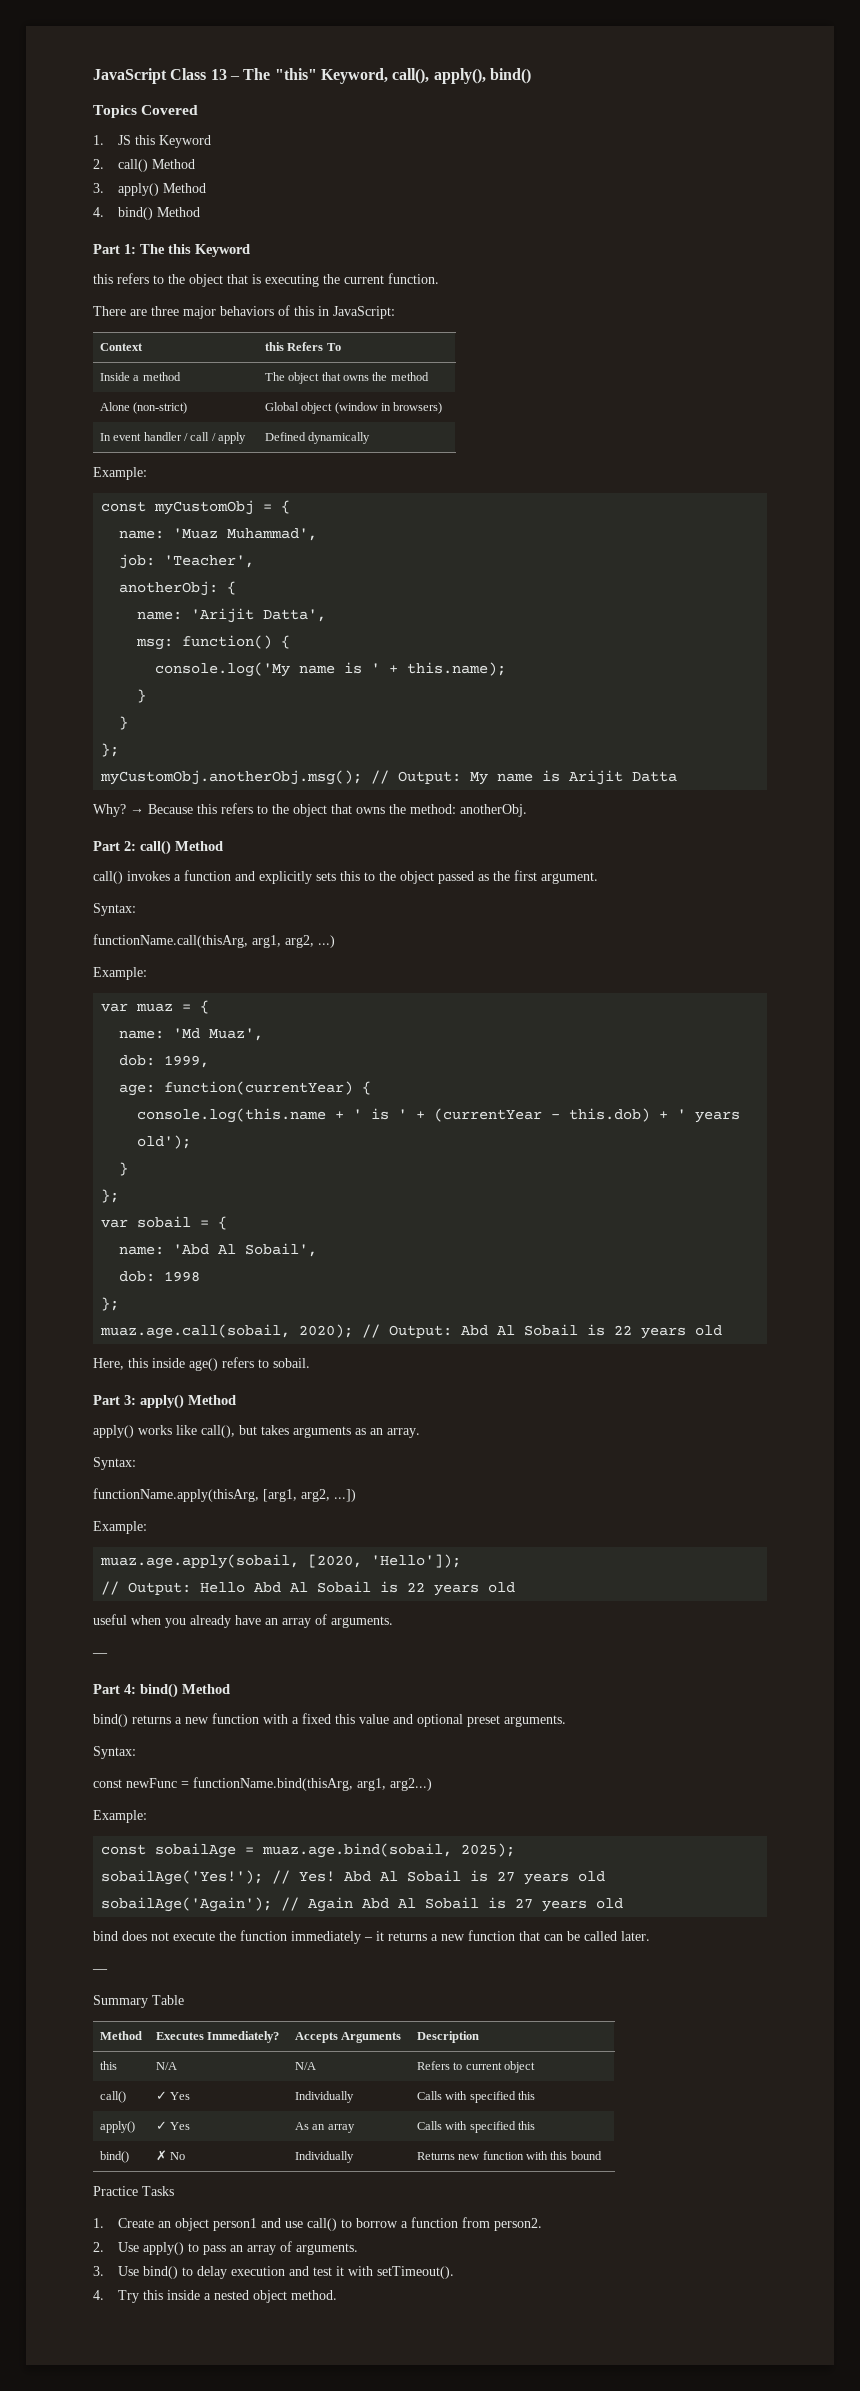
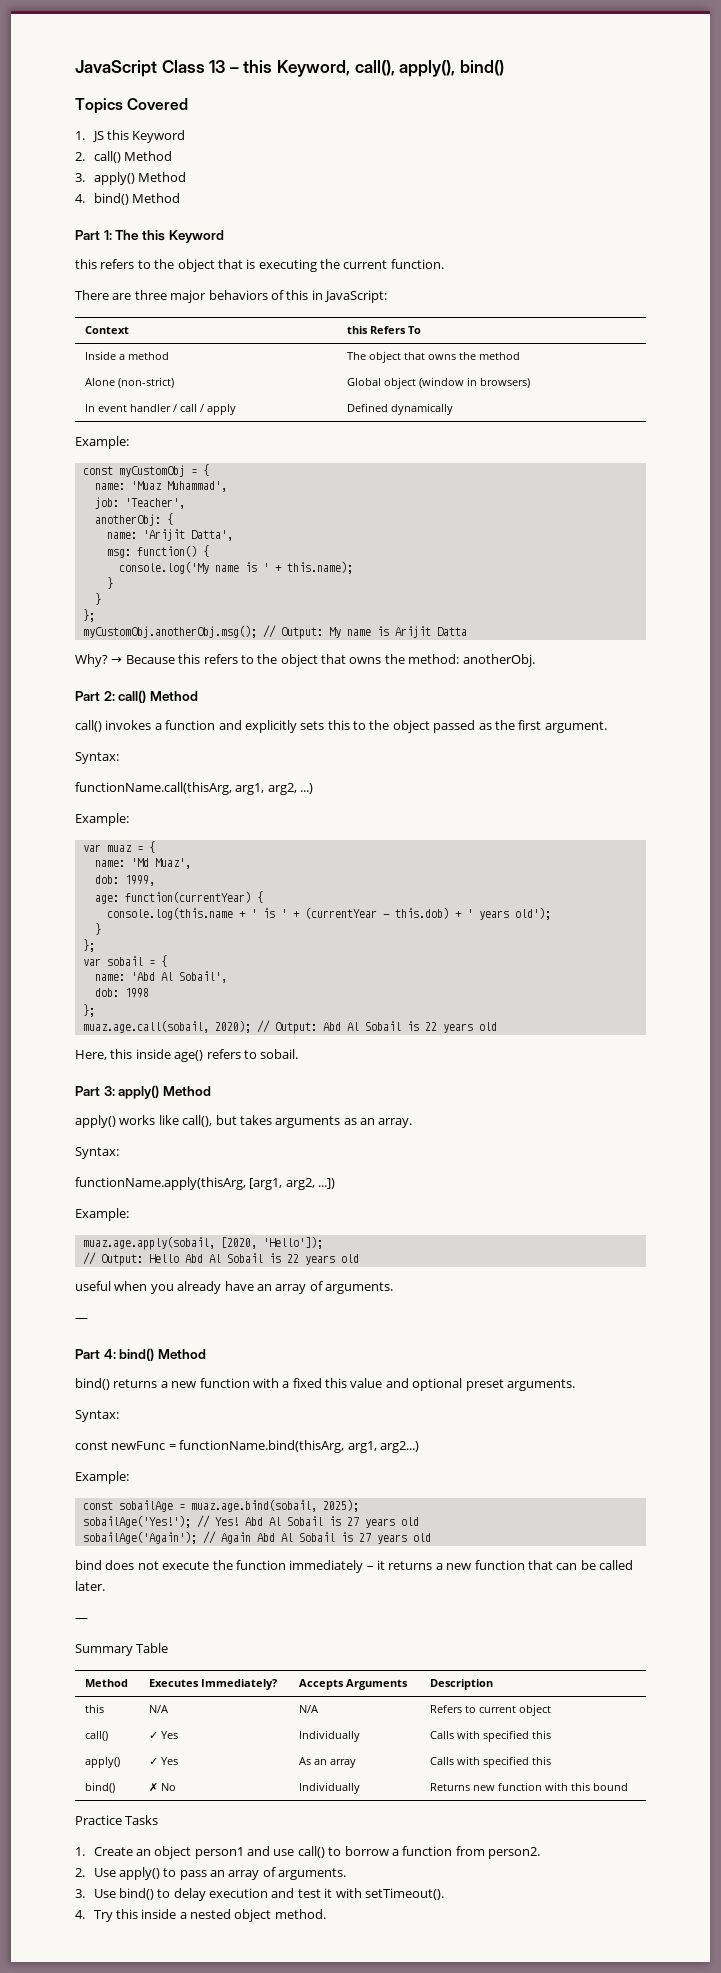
[243,68,317,80] The "this" -> [243,60,273,73] this

